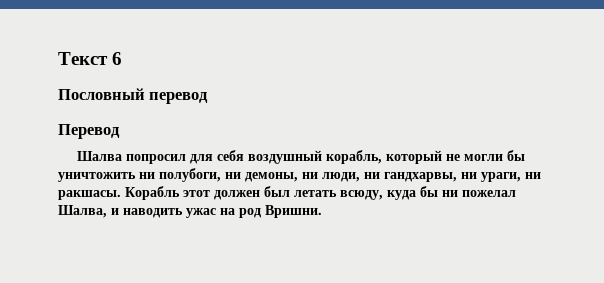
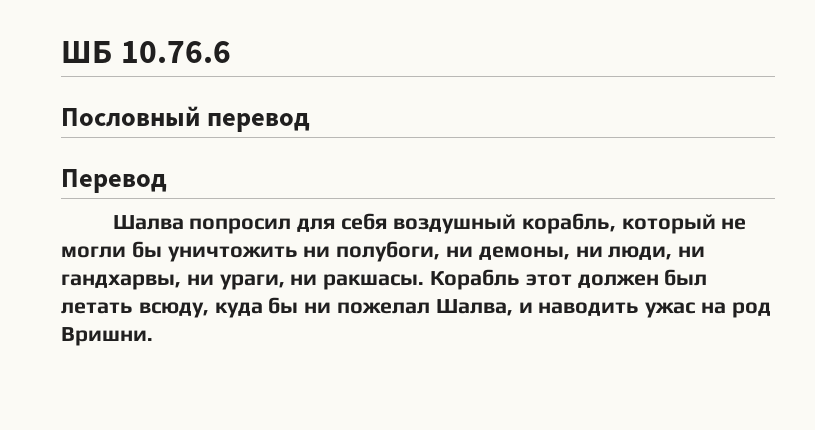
[58,52,123,65] Текст 6 -> [61,41,232,63] ШБ 10.76.6

